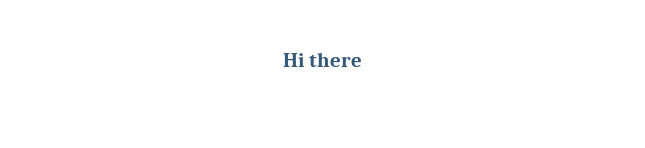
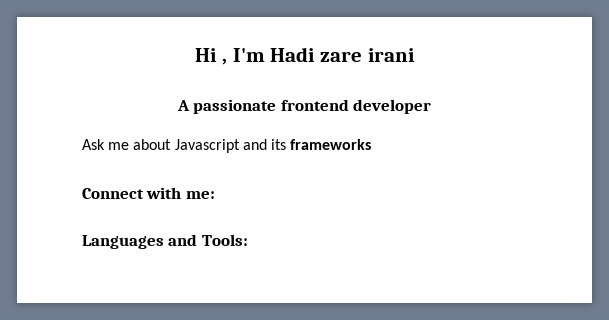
[309,52,363,67] there -> [221,47,415,65] [176,99,432,114] [82,139,372,153] [82,187,215,199] [82,234,248,249] , I'm Hadi zare irani // A passionate frontend developer // Ask me about Javascript and its frameworks // Connect with me: // Languages and Tools:

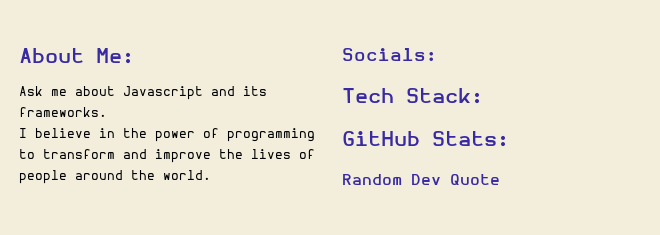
[195,47,415,65] [176,99,432,114] Hi , I'm Hadi zare irani // A passionate frontend developer -> [19,48,134,64] About Me:
[290,139,372,150] [82,187,215,199] [82,234,248,249] frameworks // Connect with me: // Languages and Tools: -> [19,107,107,117] [19,128,315,142] [19,149,315,163] [19,170,211,184] [342,48,436,61] [342,88,483,104] [342,131,509,147] [342,174,500,185] frameworks. // I believe in the power of programming to transform and improve the lives of people around the world. // Socials: // Tech Stack: // GitHub Stats: // Random Dev Quote

